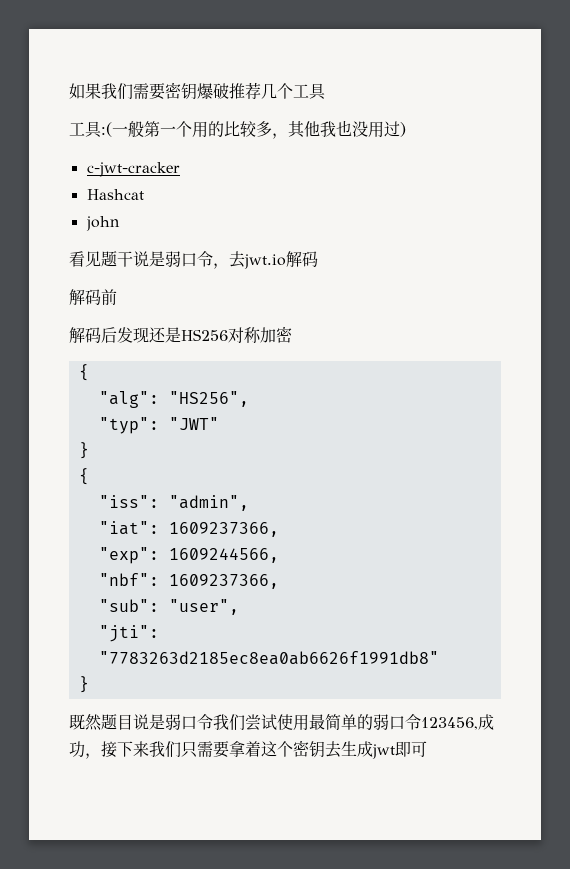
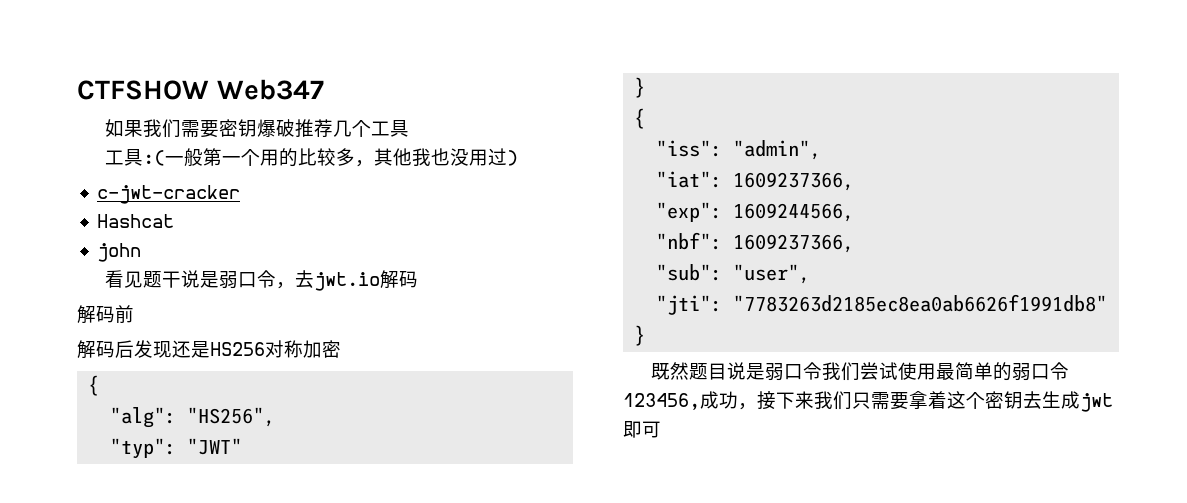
(69, 91) none -> [77,79,324,100] CTFSHOW Web347 //

